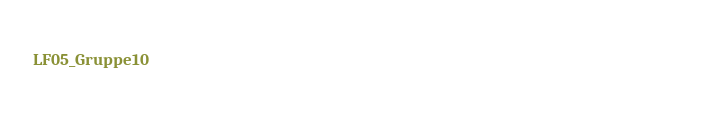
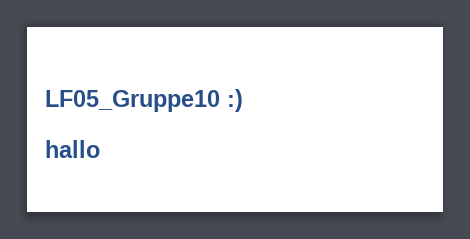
(149, 61) none -> [227,89,243,112] [45,140,100,158] :) // hallo

